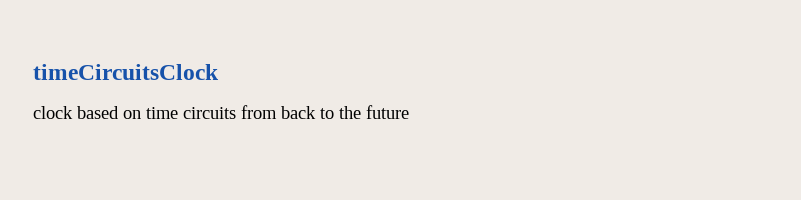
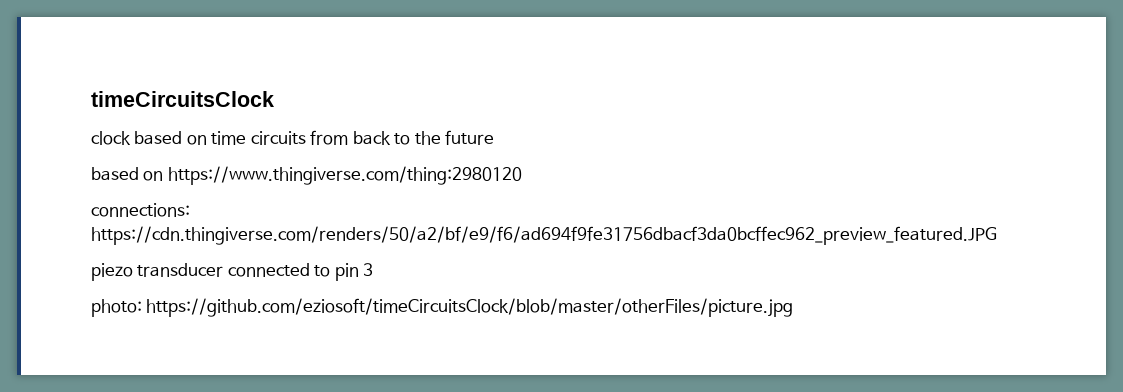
(409, 112) none -> [91,166,522,185] [91,203,190,217] [91,226,997,245] [91,263,374,281] [91,298,794,317] // based on https://www.thingiverse.com/thing:2980120 // connections: https://cdn.thingiverse.com/renders/50/a2/bf/e9/f6/ad694f9fe31756dbacf3da0bcffec962_preview_featured.JPG // piezo transducer connected to pin 3 // photo: https://github.com/eziosoft/timeCircuitsClock/blob/master/otherFiles/picture.jpg

